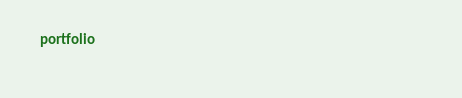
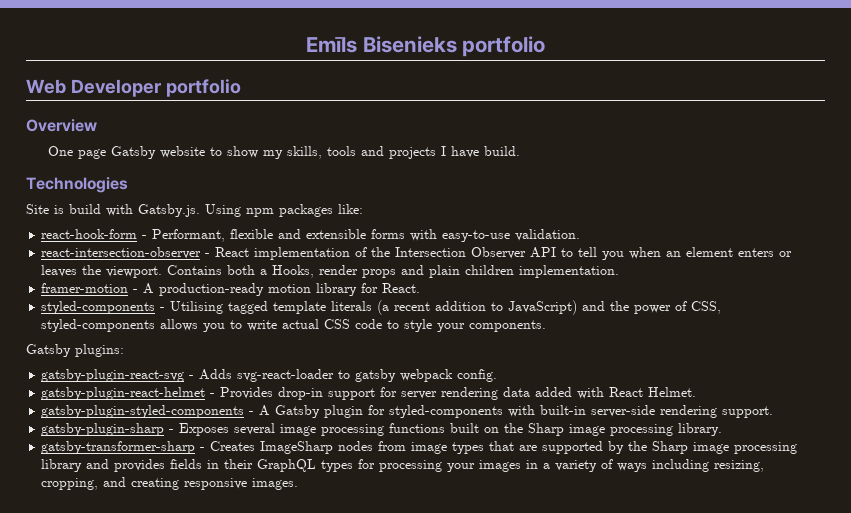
[40,33,95,47] portfolio -> [305,36,546,57] [26,79,241,97] [26,119,97,132] [48,146,521,159] [26,177,128,193] [26,204,363,217] [41,229,581,242] [41,247,793,260] [41,265,620,278] [41,283,421,296] [41,300,722,315] [41,319,547,332] [26,344,124,357] [41,369,498,382] [41,387,697,400] [41,405,774,418] [41,423,723,436] [41,441,798,454] [41,459,765,472] [41,477,299,490] Emīls Bisenieks portfolio // Web Developer portfolio // Overview // One page Gatsby website to show my skills, tools and projects I have build. // Technologies // Site is build with Gatsby.js. Using npm packages like: // react-hook-form - Performant, flexible and extensible forms with easy-to-use validation. // react-intersection-observer - React implementation of the Intersection Observer API to tell you when an element enters or leaves the viewport. Contains both a Hooks, render props and plain children implementation. // framer-motion - A production-ready motion library for React. // styled-components - Utilising tagged template literals (a recent addition to JavaScript) and the power of CSS, styled-components allows you to write actual CSS code to style your components. // Gatsby plugins: // gatsby-plugin-react-svg - Adds svg-react-loader to gatsby webpack config. // gatsby-plugin-react-helmet - Provides drop-in support for server rendering data added with React Helmet. // gatsby-plugin-styled-components - A Gatsby plugin for styled-components with built-in server-side rendering support. // gatsby-plugin-sharp - Exposes several image processing functions built on the Sharp image processing library. // gatsby-transformer-sharp - Creates ImageSharp nodes from image types that are supported by the Sharp image processing library and provides fields in their GraphQL types for processing your images in a variety of ways including resizing, cropping, and creating responsive images.

